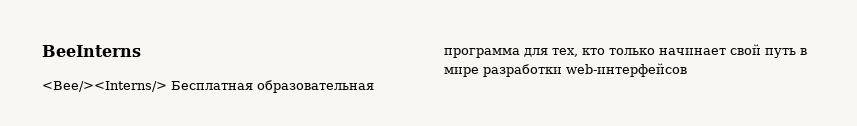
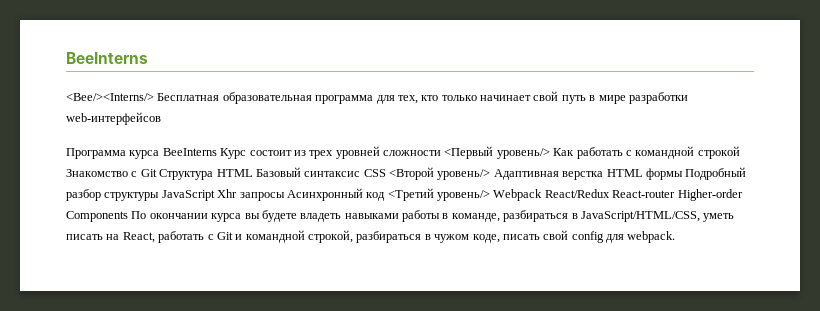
(687, 70) none -> [66,146,740,159] [66,167,747,180] [66,188,743,201] [66,210,735,222] [66,230,676,243] // Программа курса BeeInterns Курс состоит из трех уровней сложности <Первый уровень/> Как работать с командной строкой Знакомство с Git Структура HTML Базовый синтаксис CSS <Второй уровень/> Адаптивная верстка HTML формы Подробный разбор структуры JavaScript Xhr запросы Асинхронный код <Третий уровень/> Webpack React/Redux React-router Higher-order Components По окончании курса вы будете владеть навыками работы в команде, разбираться в JavaScript/HTML/CSS, уметь писать на React, работать с Git и командной строкой, разбираться в чужом коде, писать свой config для webpack.

